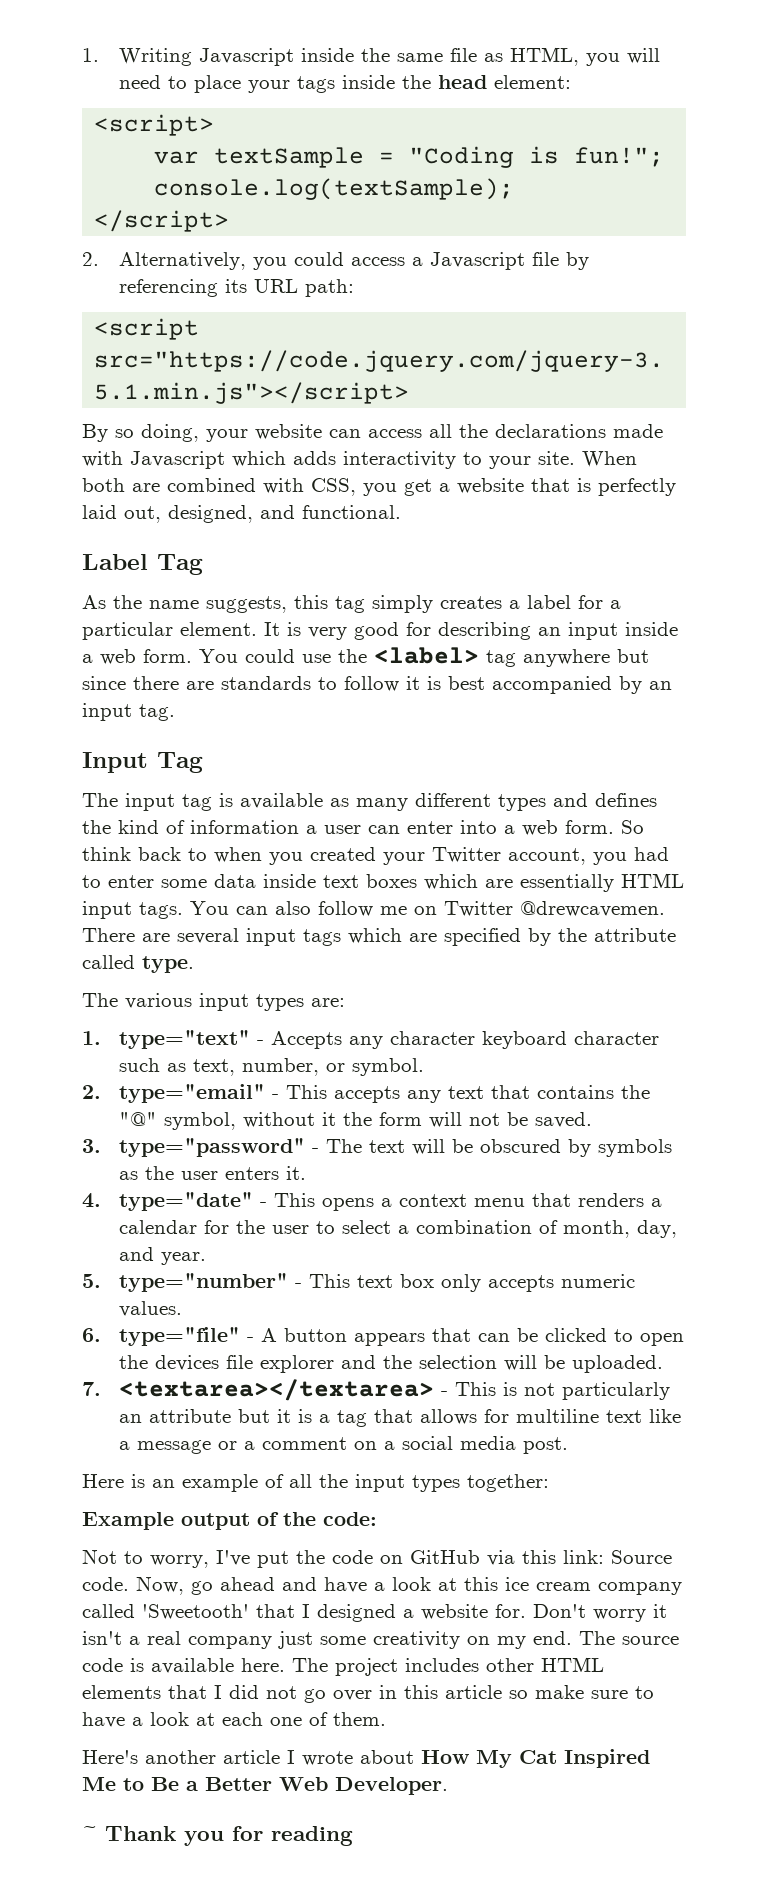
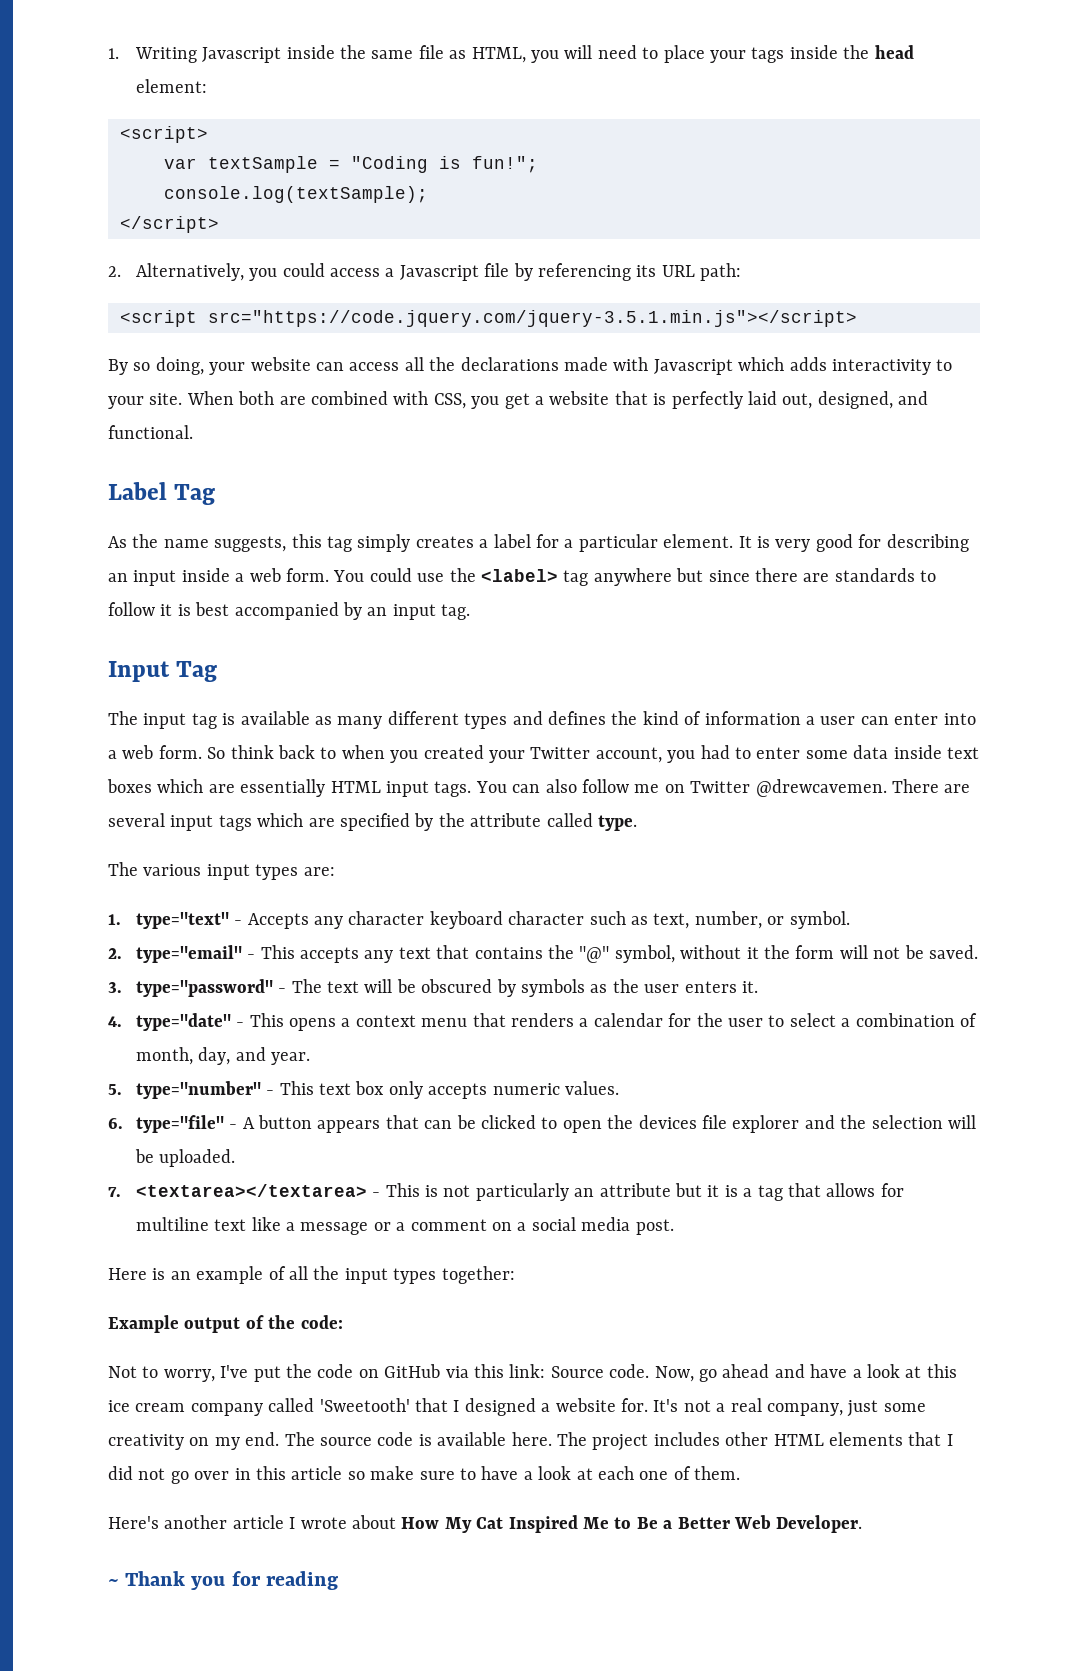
[533,1604,667,1622] [82,1631,122,1645] Don't worry it isn't -> [653,1399,711,1412] It's not
[188,1636,272,1649] company -> [766,1403,843,1416] company,

